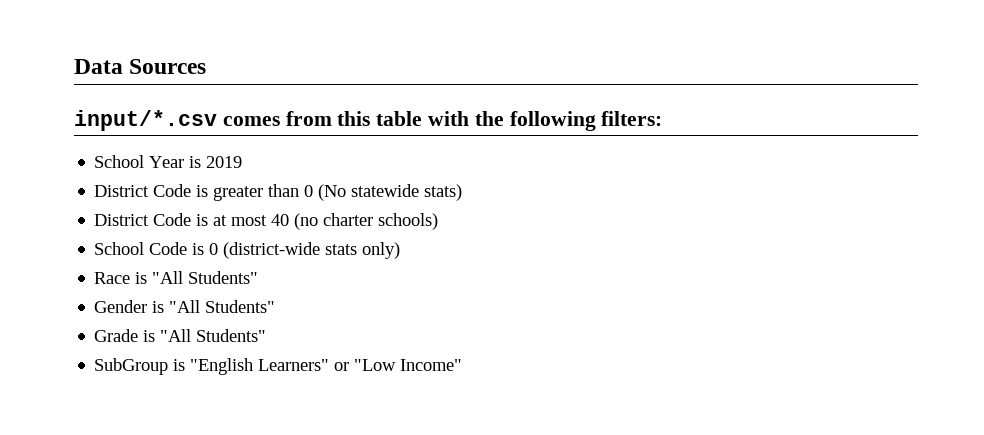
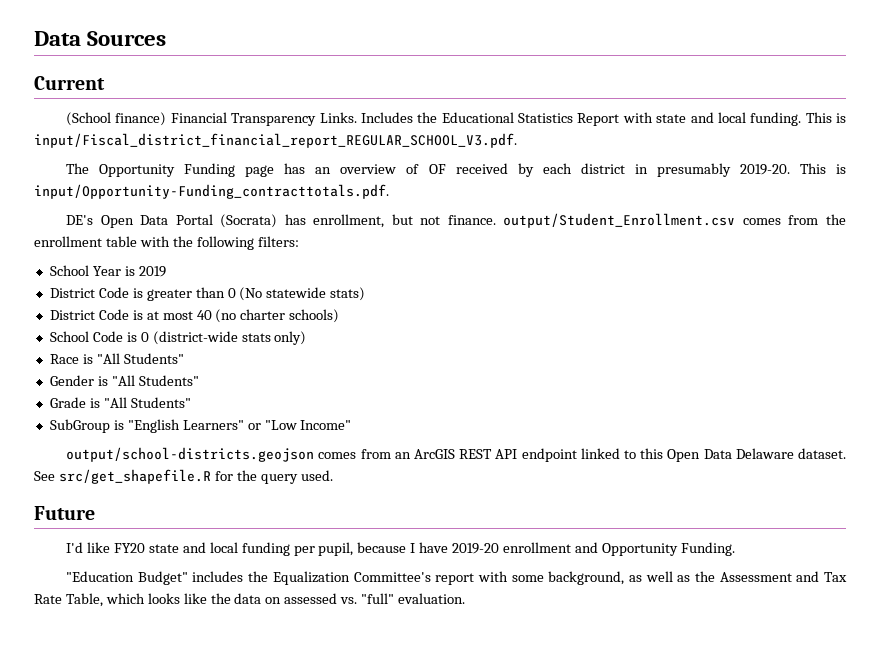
[74,110,371,131] input/*.csv comes from this -> [34,76,105,90] [66,112,846,126] [34,133,517,148] [66,163,847,177] [34,184,389,199] [66,213,847,228] [34,236,102,247] Current // (School finance) Financial Transparency Links. Includes the Educational Statistics Report with state and local funding. This is input/Fiscal_district_financial_report_REGULAR_SCHOOL_V3.pdf. // The Opportunity Funding page has an overview of OF received by each district in presumably 2019-20. This is input/Opportunity-Funding_contracttotals.pdf. // DE's Open Data Portal (Socrata) has enrollment, but not finance. output/Student_Enrollment.csv comes from the enrollment
(463, 365) none -> [66,447,846,462] [34,469,333,484] [34,506,95,520] [66,542,735,556] [66,571,847,585] [34,593,466,607] // output/school-districts.geojson comes from an ArcGIS REST API endpoint linked to this Open Data Delaware dataset. See src/get_shapefile.R for the query used. // Future // I'd like FY20 state and local funding per pupil, because I have 2019-20 enrollment and Opportunity Funding. // "Education Budget" includes the Equalization Committee's report with some background, as well as the Assessment and Tax Rate Table, which looks like the data on assessed vs. "full" evaluation.

